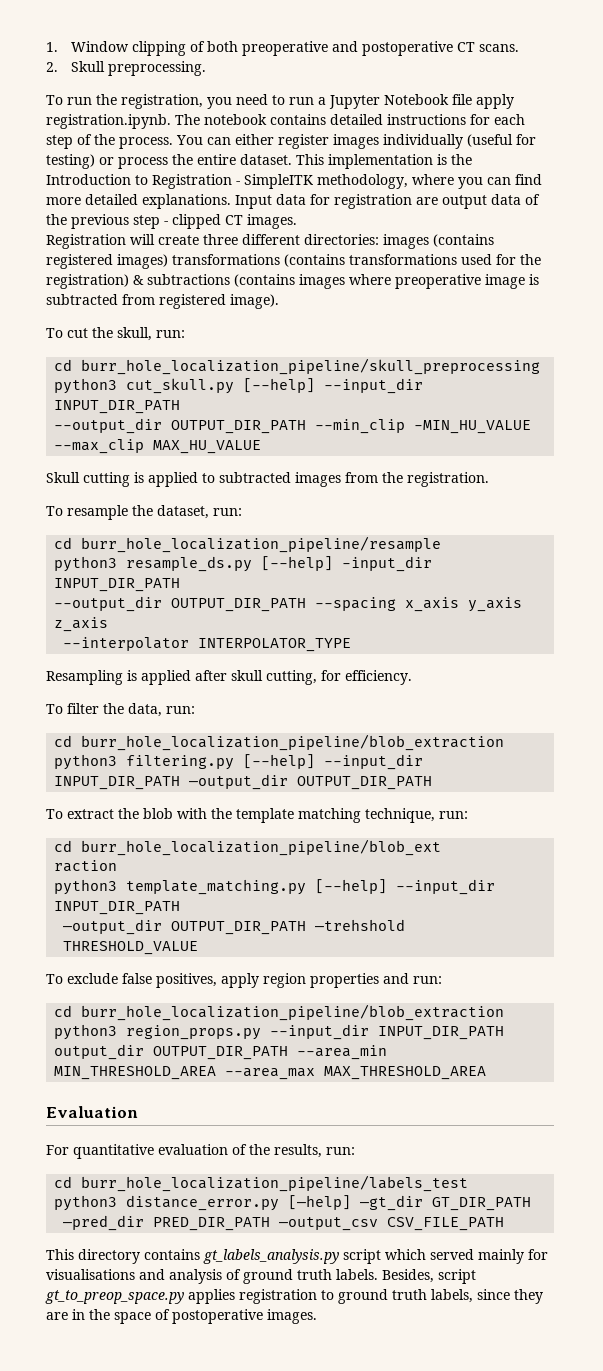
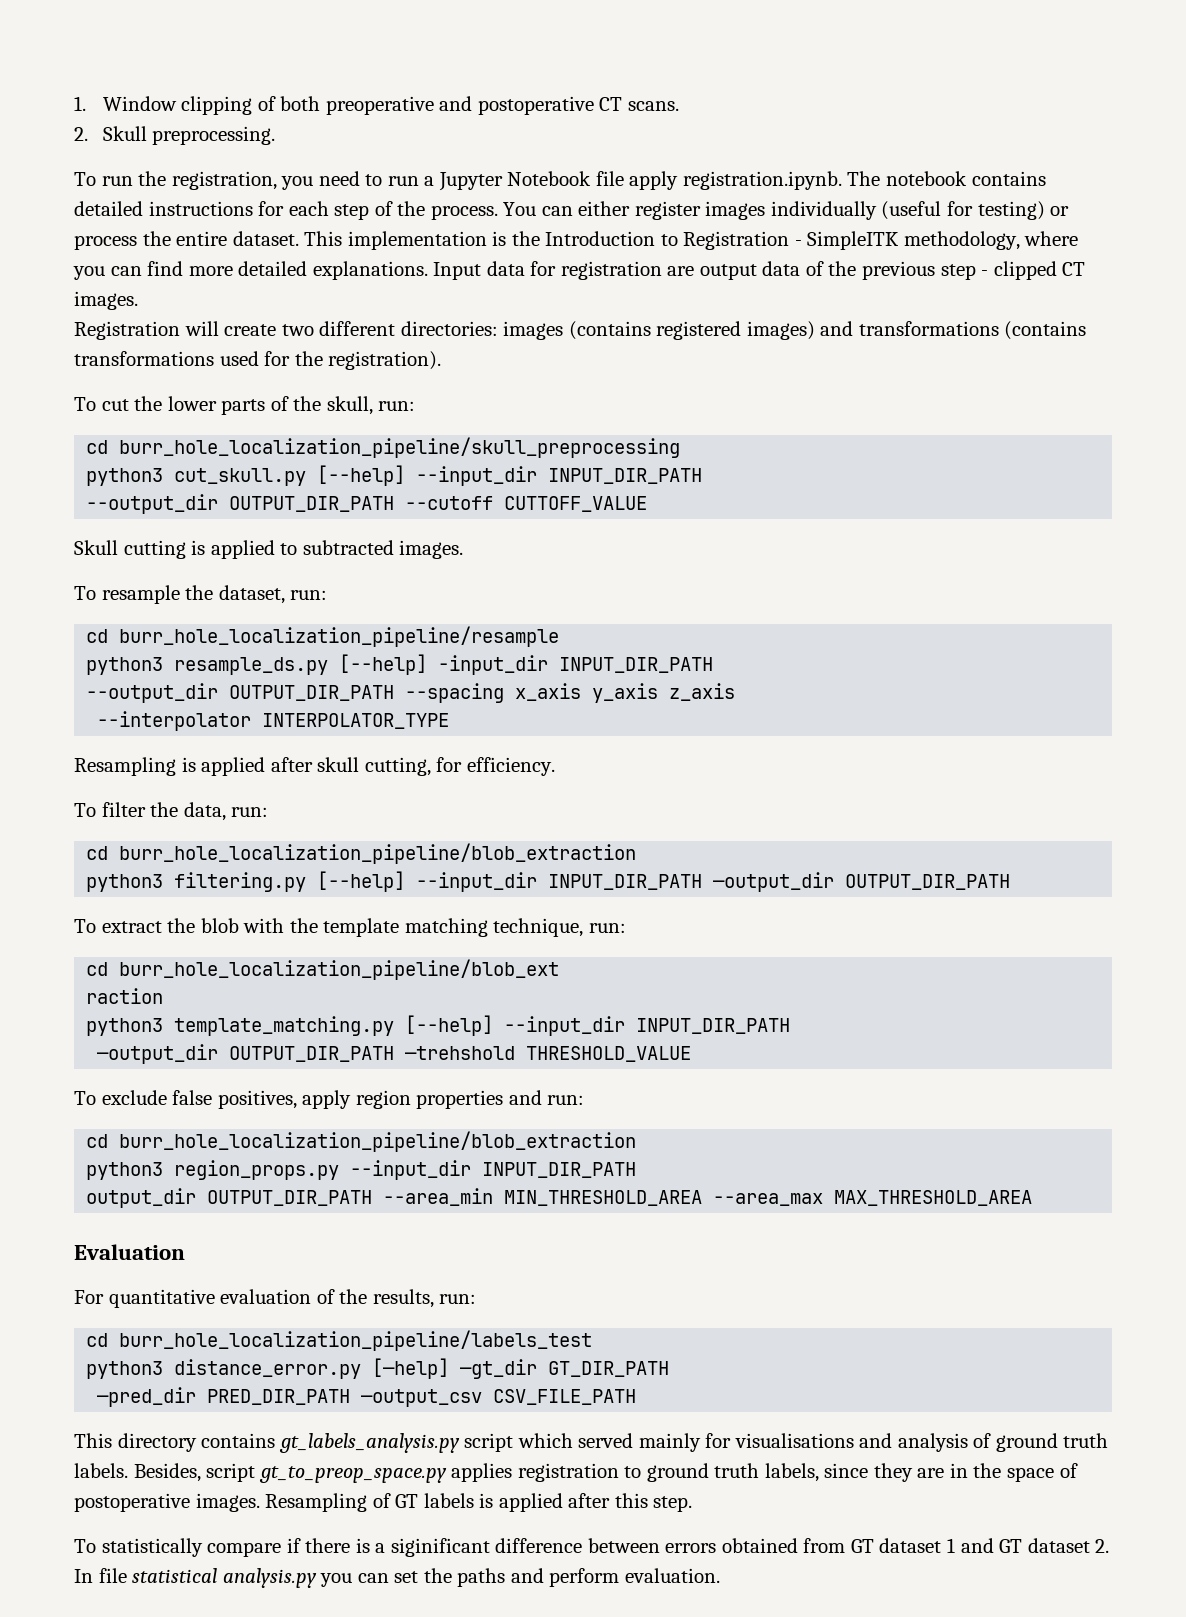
[203,234,238,245] three -> [281,324,314,336] two
(168, 261) none -> [820,321,854,336] and
[46,274,539,289] [46,294,279,309] registration) & subtractions (contains images where preoperative image is subtracted from registered image). -> [328,351,442,370] registration).
(113, 332) none -> [167,396,322,415] lower parts of the
[315,419,532,434] [54,439,262,454] --min_clip -MIN_HU_VALUE --max_clip MAX_HU_VALUE -> [405,496,648,512] --cutoff CUTTOFF_VALUE
[295,472,489,487] images from the registration. -> [399,540,464,559] images.
(317, 1316) none -> [265,1493,693,1512] [74,1538,1110,1557] [74,1568,720,1588] Resampling of GT labels is applied after this step. // To statistically compare if there is a siginificant difference between errors obtained from GT dataset 1 and GT dataset 2. In file statistical analysis.py you can set the paths and perform evaluation.

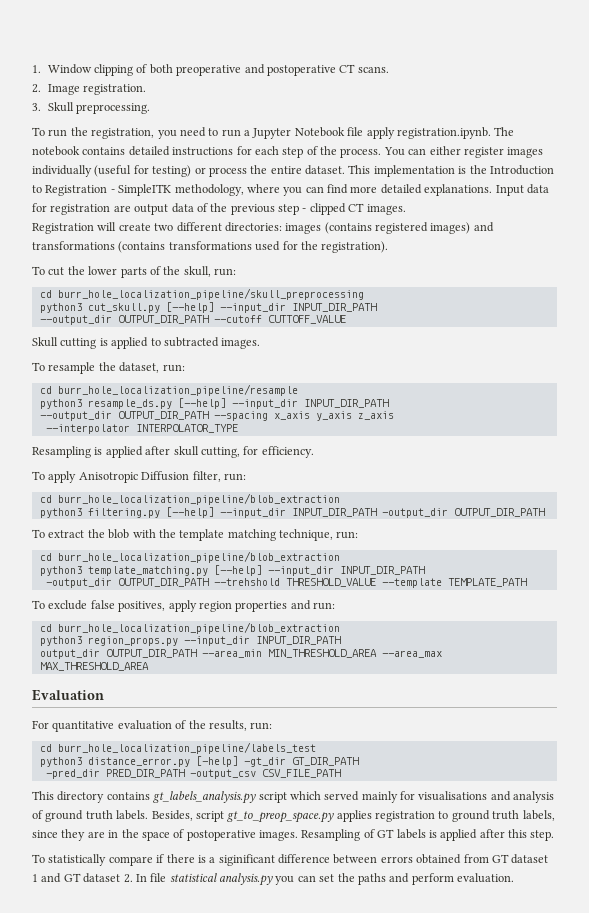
(88, 134) none -> [47,84,147,95] [32,103,41,111] Image registration. // 3.
[438,655,549,675] -input_dir -> [231,399,298,409] --input_dir
[101,802,226,821] filter the data, -> [48,471,221,483] apply Anisotropic Diffusion filter,
[119,959,560,980] [86,988,164,1004] burr_hole_localization_pipeline/blob_ext // raction -> [57,551,340,563] burr_hole_localization_pipeline/blob_extraction
[405,1046,516,1060] —trehshold -> [213,578,280,586] —-trehshold
(692, 1054) none -> [381,578,527,588] --template TEMPLATE_PATH

